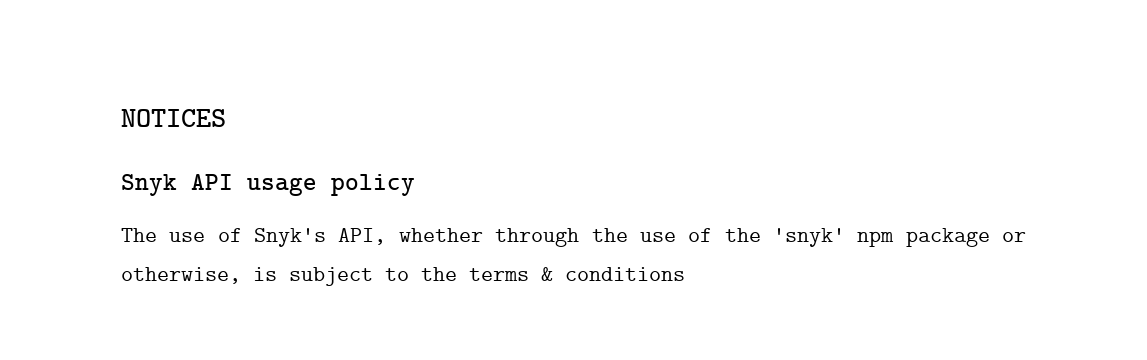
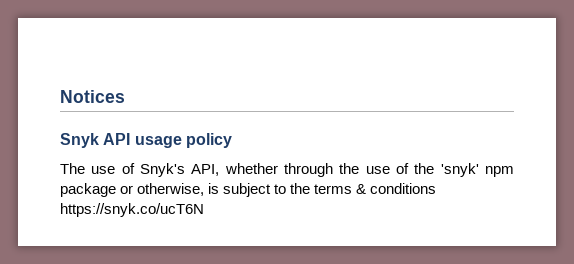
[121,109,226,127] NOTICES -> [60,90,125,103] Notices
(685, 274) none -> [60,203,204,217] https://snyk.co/ucT6N

